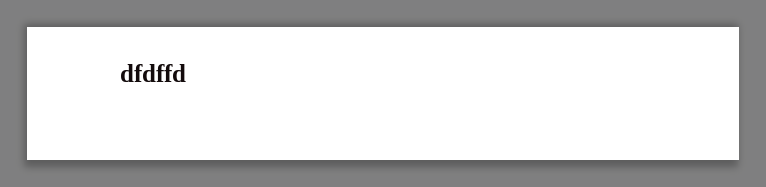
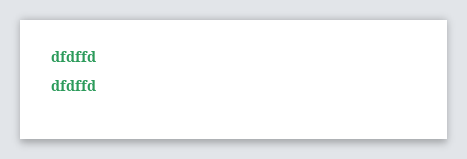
[120,64,186,82] dfdffd -> [51,51,96,62] [51,80,96,91] dfdffd // dfdffd

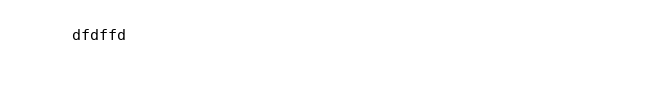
[51,51,96,62] [51,80,96,91] dfdffd // dfdffd -> [72,29,126,40] dfdffd

